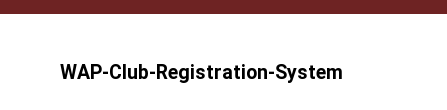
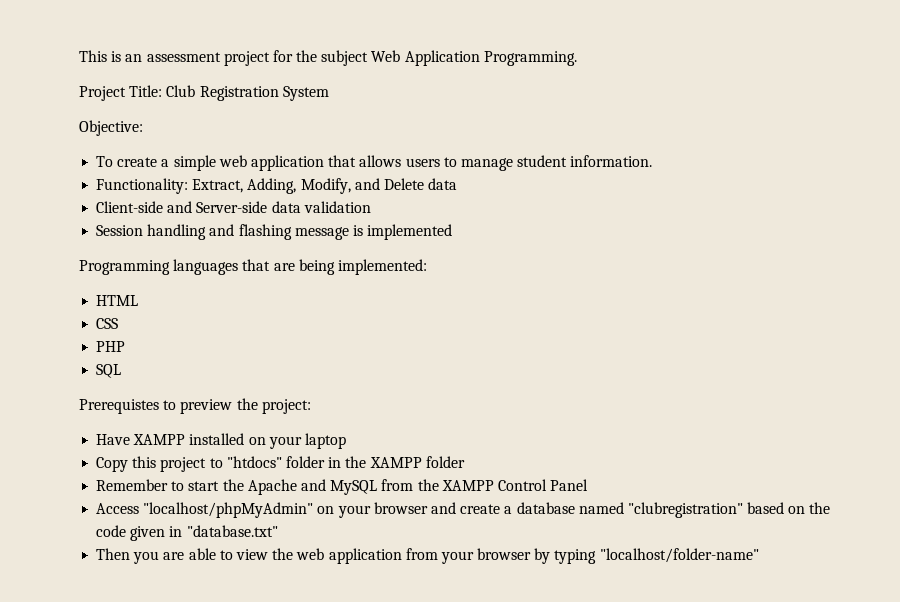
[60,64,343,83] WAP-Club-Registration-System -> [79,50,577,66] [79,85,329,101] [79,120,143,136] [96,155,653,171] [96,178,458,194] [96,201,371,213] [96,224,453,240] [79,259,427,275] [96,295,139,306] [96,318,119,329] [96,341,126,352] [96,364,122,378] [79,398,311,414] [96,433,346,449] [96,456,465,472] [96,479,589,495] [96,502,831,518] [96,525,278,541] [96,548,759,564] This is an assessment project for the subject Web Application Programming. // Project Title: Club Registration System // Objective: // To create a simple web application that allows users to manage student information. // Functionality: Extract, Adding, Modify, and Delete data // Client-side and Server-side data validation // Session handling and flashing message is implemented // Programming languages that are being implemented: // HTML // CSS // PHP // SQL // Prerequistes to preview the project: // Have XAMPP installed on your laptop // Copy this project to "htdocs" folder in the XAMPP folder // Remember to start the Apache and MySQL from the XAMPP Control Panel // Access "localhost/phpMyAdmin" on your browser and create a database named "clubregistration" based on the code given in "database.txt" // Then you are able to view the web application from your browser by typing "localhost/folder-name"

